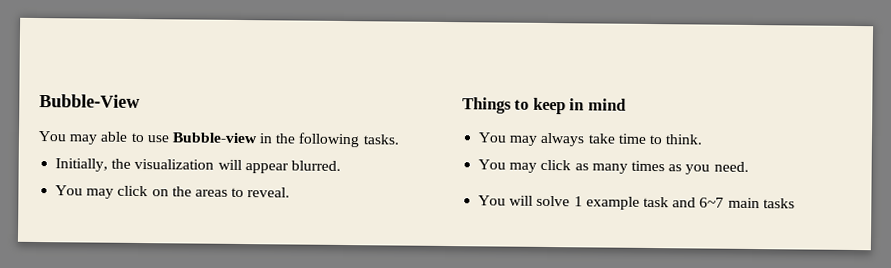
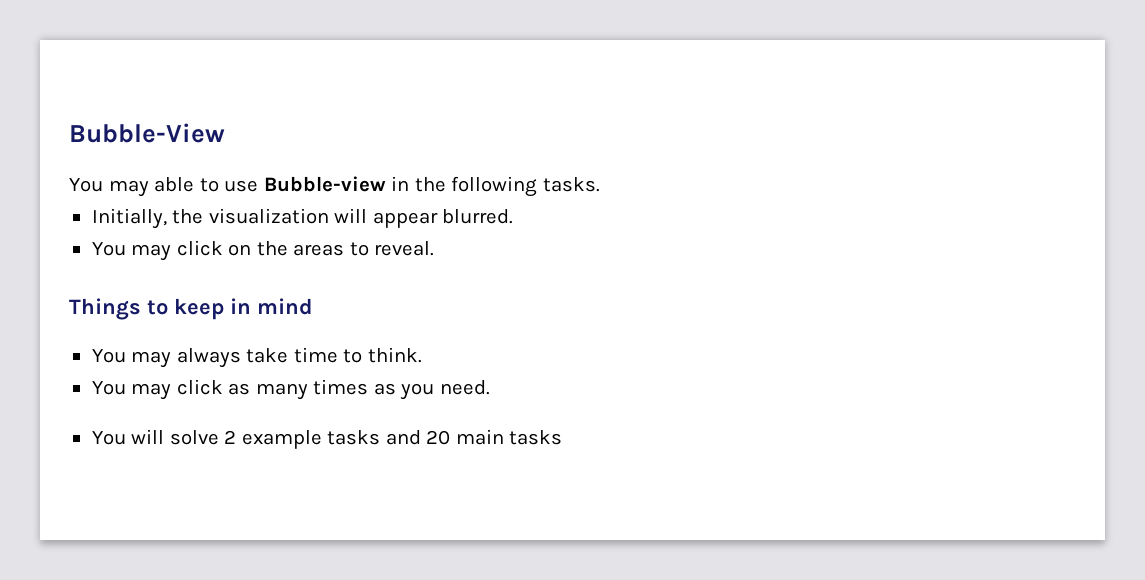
[573,196,725,210] 1 example task and 6~7 -> [224,430,451,449] 2 example tasks and 20

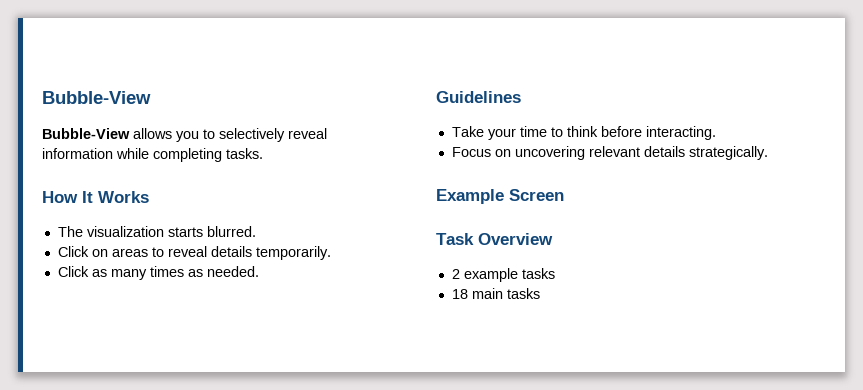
[69,176,600,197] [91,208,514,229] [91,240,435,261] [69,298,313,320] [91,347,422,368] [91,379,490,400] [91,429,219,445] You may able to use Bubble-view in the following tasks. // Initially, the visualization will appear blurred. // You may click on the areas to reveal. // Things to keep in mind // You may always take time to think. // You may click as many times as you need. // You will solve -> [42,128,327,142] [42,148,263,162] [42,191,149,203] [57,226,256,237] [57,246,331,260] [57,266,259,280] [436,91,521,103] [451,126,716,140] [451,146,768,160] [436,189,564,204] [436,233,553,245] Bubble-View allows you to selectively reveal information while completing tasks. // How It Works // The visualization starts blurred. // Click on areas to reveal details temporarily. // Click as many times as needed. // Guidelines // Take your time to think before interacting. // Focus on uncovering relevant details strategically. // Example Screen // Task Overview //
[385,430,451,445] and 20 -> [451,289,468,299] // 18

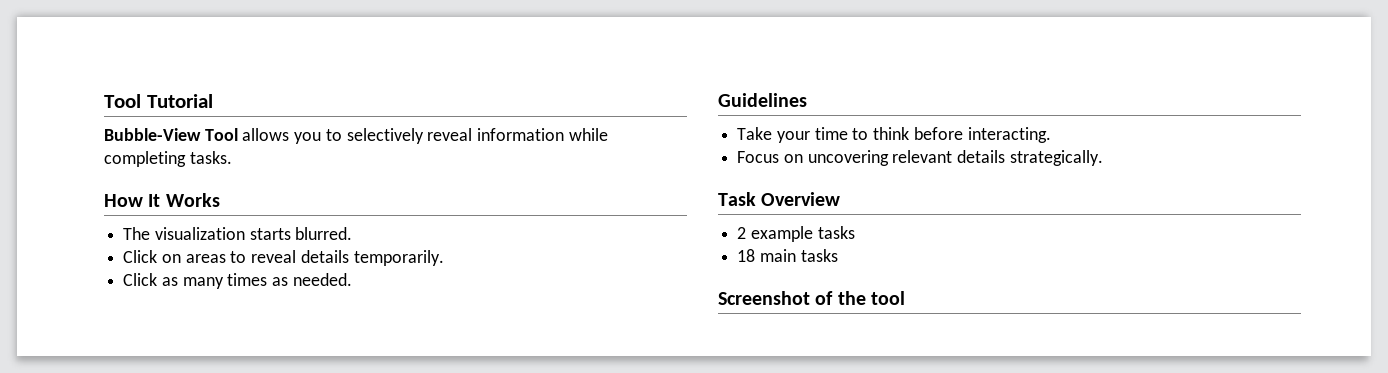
[42,91,151,104] [42,128,130,139] Bubble-View // Bubble-View -> [104,94,213,108] [104,128,238,141] Tool Tutorial // Bubble-View Tool
[436,189,564,204] // Example Screen -> (1103, 158) none
(540, 293) none -> [718,291,905,305] // Screenshot of the tool

